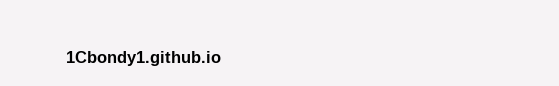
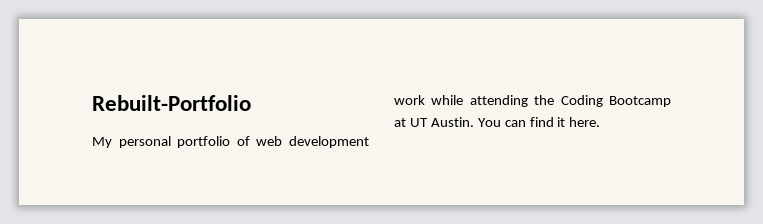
[66,51,221,66] 1Cbondy1.github.io -> [92,95,251,111] [92,136,369,148] [394,95,671,107] [394,117,601,127] Rebuilt-Portfolio // My personal portfolio of web development work while attending the Coding Bootcamp at UT Austin. You can find it here.

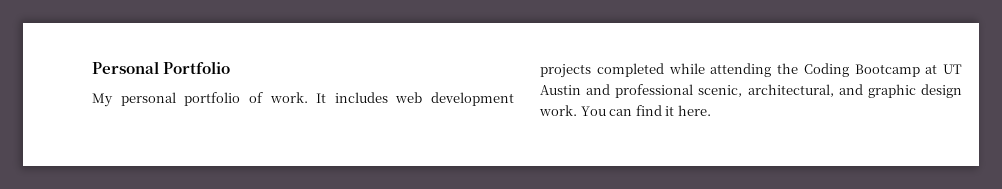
[92,95,251,111] Rebuilt-Portfolio -> [92,61,231,74] Personal Portfolio
[256,136,369,148] [394,95,425,105] web development work -> [269,92,514,106] [540,63,664,78] work. It includes web development projects completed
[430,117,474,127] Austin. -> [540,84,962,98] [539,105,577,116] Austin and professional scenic, architectural, and graphic design work.

